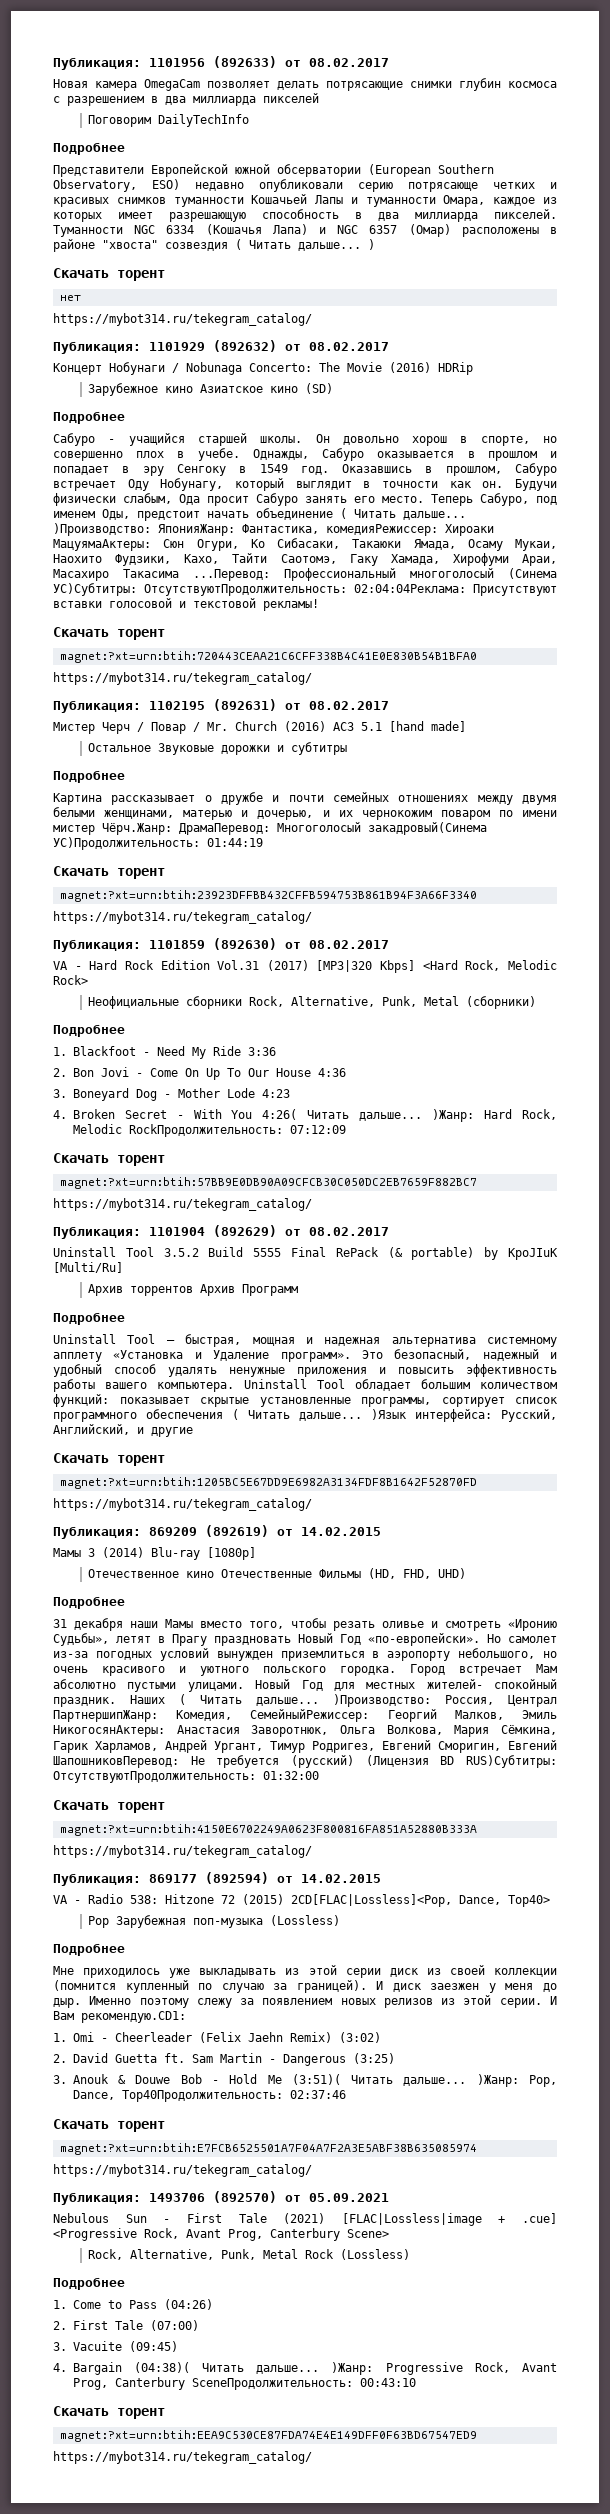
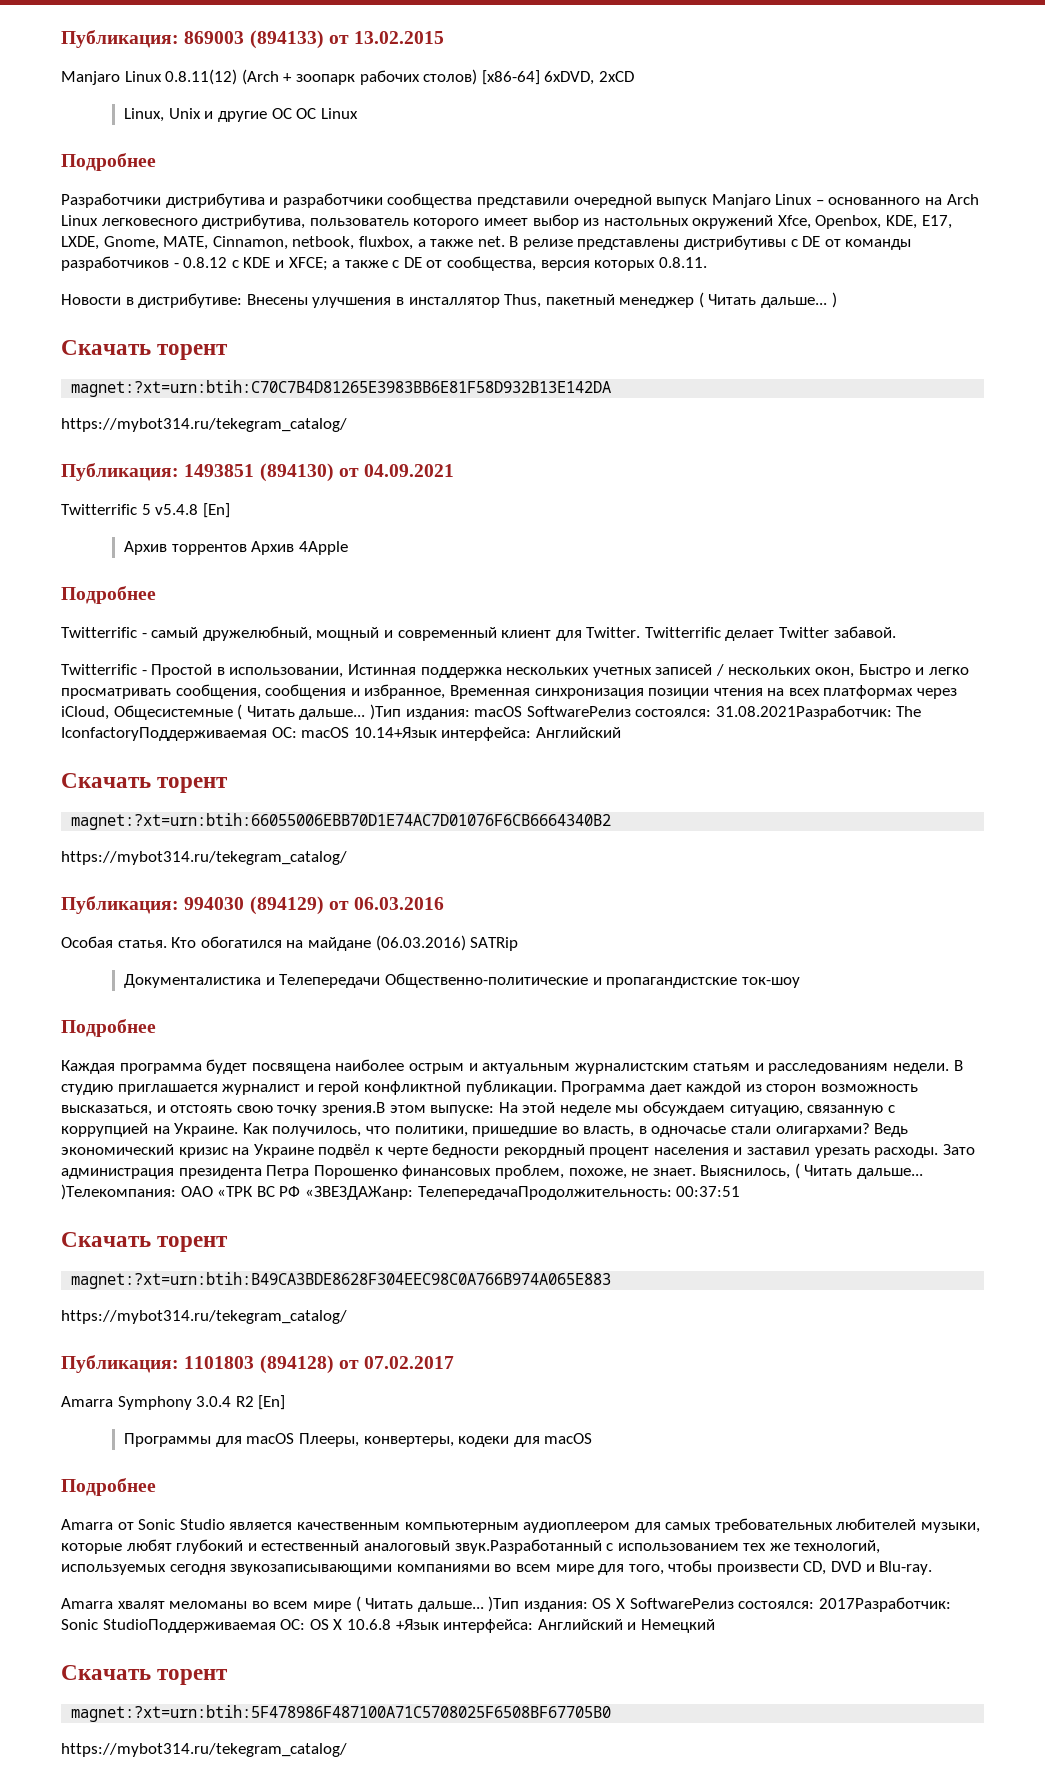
[53,56,389,70] [53,78,557,91] [53,93,319,106] [87,114,249,127] [53,142,125,155] [53,164,494,177] [53,179,557,192] [53,194,557,207] [53,209,557,222] [53,224,557,237] [53,239,228,252] Публикация: 1101956 (892633) от 08.02.2017 // Новая камера OmegaCam позволяет делать потрясающие снимки глубин космоса с разрешением в два миллиарда пикселей // Поговорим DailyTechInfo // Подробнее // Представители Европейской южной обсерватории (European Southern Observatory, ESO) недавно опубликовали серию потрясающе четких и красивых снимков туманности Кошачьей Лапы и туманности Омара, каждое из которых имеет разрешающую способность в два миллиарда пикселей. Туманности NGC 6334 (Кошачья Лапа) и NGC 6357 (Омар) расположены в районе "хвоста" созвездия -> [61,30,445,49] [61,69,634,85] [124,108,358,122] [61,153,156,171] [61,193,979,208] [61,214,952,229] [61,235,912,250] [61,256,707,271] [61,293,695,308] Публикация: 869003 (894133) от 13.02.2015 // Manjaro Linux 0.8.11(12) (Arch + зоопарк рабочих столов) [x86-64] 6xDVD, 2xCD // Linux, Unix и другие ОС ОС Linux // Подробнее // Разработчики дистрибутива и разработчики сообщества представили очередной выпуск Manjaro Linux – основанного на Arch Linux легковесного дистрибутива, пользователь которого имеет выбор из настольных окружений Xfce, Openbox, KDE, E17, LXDE, Gnome, MATE, Cinnamon, netbook, fluxbox, а также net. В релизе представлены дистрибутивы с DE от команды разработчиков - 0.8.12 с KDE и XFCE; а также с DE от сообщества, версия которых 0.8.11. // Новости в дистрибутиве: Внесены улучшения в инсталлятор Thus, пакетный менеджер
[59,295,81,301] [53,313,312,326] [53,340,389,354] [53,362,473,375] [87,383,333,396] [53,411,125,424] [53,433,557,446] [53,448,557,461] [53,463,557,476] [53,478,557,491] [53,493,557,506] [53,508,466,521] [53,523,494,536] [53,538,557,551] [53,553,557,566] [53,568,557,581] [53,583,557,596] [53,598,319,611] [53,627,165,640] [59,651,477,663] [53,672,312,685] [53,699,389,713] [53,721,466,734] [87,742,347,755] [53,770,125,783] [53,792,557,805] [53,807,558,820] [53,822,487,835] [53,837,263,850] [53,866,165,879] [59,890,477,902] [53,911,312,924] [53,938,389,952] [53,960,557,973] [53,975,88,985] [87,996,536,1009] [53,1024,125,1037] [53,1046,276,1059] [53,1067,346,1080] [53,1088,290,1101] [53,1109,558,1122] [72,1124,346,1137] [53,1153,165,1166] [59,1177,477,1189] [53,1198,312,1211] [53,1225,389,1239] [53,1247,558,1260] [53,1262,123,1273] [87,1284,298,1296] [53,1312,125,1325] [53,1334,557,1347] [53,1349,557,1362] [53,1364,557,1377] [53,1379,557,1392] [53,1394,558,1407] [53,1409,557,1422] [53,1424,193,1437] [53,1453,165,1466] [59,1477,477,1489] [53,1498,312,1511] [53,1525,381,1539] [53,1547,256,1560] [87,1568,466,1579] [53,1596,125,1609] [53,1618,557,1631] [53,1633,557,1646] [53,1648,557,1661] [53,1664,557,1676] [53,1679,557,1692] [53,1694,557,1707] [53,1709,557,1722] [53,1725,558,1737] [53,1740,557,1753] [53,1755,557,1768] [53,1771,319,1783] [53,1800,165,1813] [59,1824,477,1836] [53,1845,312,1858] [53,1872,381,1886] [53,1894,550,1907] [87,1915,340,1928] [53,1943,125,1956] [53,1965,558,1978] [53,1980,557,1993] [53,1995,557,2008] [53,2011,186,2023] [53,2032,381,2043] [53,2053,395,2066] [53,2074,557,2087] [72,2090,346,2102] [53,2119,165,2132] [59,2143,477,2155] [53,2164,312,2177] [53,2191,389,2205] [53,2213,557,2226] [53,2228,389,2241] [87,2249,410,2260] [53,2277,125,2290] [53,2299,213,2310] [53,2320,199,2331] [53,2341,178,2352] [53,2362,557,2375] [72,2377,416,2390] [53,2406,165,2419] [59,2430,477,2442] [53,2451,312,2464] нет // https://mybot314.ru/tekegram_catalog/ // Публикация: 1101929 (892632) от 08.02.2017 // Концерт Нобунаги / Nobunaga Concerto: The Movie (2016) HDRip // Зарубежное кино Азиатское кино (SD) // Подробнее // Сабуро - учащийся старшей школы. Он довольно хорош в спорте, но совершенно плох в учебе. Однажды, Сабуро оказывается в прошлом и попадает в эру Сенгоку в 1549 год. Оказавшись в прошлом, Сабуро встречает Оду Нобунагу, который выглядит в точности как он. Будучи физически слабым, Ода просит Сабуро занять его место. Теперь Сабуро, под именем Оды, предстоит начать объединение ( Читать дальше... )Производство: ЯпонияЖанр: Фантастика, комедияРежиссер: Хироаки МацуямаАктеры: Сюн Огури, Ко Сибасаки, Такаюки Ямада, Осаму Мукаи, Наохито Фудзики, Кахо, Тайти Саотомэ, Гаку Хамада, Хирофуми Араи, Масахиро Такасима ...Перевод: Профессиональный многоголосый (Синема УС)Субтитры: ОтсутствуютПродолжительность: 02:04:04Реклама: Присутствуют вставки голосовой и текстовой рекламы! // Скачать торент // magnet:?xt=urn:btih:720443CEAA21C6CFF338B4C41E0E830B54B1BFA0 // https://mybot314.ru/tekegram_catalog/ // Публикация: 1102195 (892631) от 08.02.2017 // Мистер Черч / Повар / Mr. Church (2016) AC3 5.1 [hand made] // Остальное Звуковые дорожки и субтитры // Подробнее // Картина рассказывает о дружбе и почти семейных отношениях между двумя белыми женщинами, матерью и дочерью, и их чернокожим поваром по имени мистер Чёрч.Жанр: ДрамаПеревод: Многоголосый закадровый(Синема УС)Продолжительность: 01:44:19 // Скачать торент // magnet:?xt=urn:btih:23923DFFBB432CFFB594753B861B94F3A66F3340 // https://mybot314.ru/tekegram_catalog/ // Публикация: 1101859 (892630) от 08.02.2017 // VA - Hard Rock Edition Vol.31 (2017) [MP3|320 Kbps] <Hard Rock, Melodic Rock> // Неофициальные сборники Rock, Alternative, Punk, Metal (сборники) // Подробнее // 1. Blackfoot - Need My Ride 3:36 // 2. Bon Jovi - Come On Up To Our House 4:36 // 3. Boneyard Dog - Mother Lode 4:23 // 4. Broken Secret - With You 4:26( Читать дальше... )Жанр: Hard Rock, Melodic RockПродолжительность: 07:12:09 // Скачать торент // magnet:?xt=urn:btih:57BB9E0DB90A09CFCB30C050DC2EB7659F882BC7 // https://mybot314.ru/tekegram_catalog/ // Публикация: 1101904 (892629) от 08.02.2017 // Uninstall Tool 3.5.2 Build 5555 Final RePack (& portable) by KpoJIuK [Multi/Ru] // Архив торрентов Архив Программ // Подробнее // Uninstall Tool — быстрая, мощная и надежная альтернатива системному апплету «Установка и Удаление программ». Это безопасный, надежный и удобный способ удалять ненужные приложения и повысить эффективность работы вашего компьютера. Uninstall Tool обладает большим количеством функций: показывает скрытые установленные программы, сортирует список программного обеспечения ( Читать дальше... )Язык интерфейса: Русский, Английский, и другие // Скачать торент // magnet:?xt=urn:btih:1205BC5E67DD9E6982A3134FDF8B1642F52870FD // https://mybot314.ru/tekegram_catalog/ // Публикация: 869209 (892619) от 14.02.2015 // Мамы 3 (2014) Blu-ray [1080p] // Отечественное кино Отечественные Фильмы (HD, FHD, UHD) // Подробнее // 31 декабря наши Мамы вместо того, чтобы резать оливье и смотреть «Иронию Судьбы», летят в Прагу праздновать Новый Год «по-европейски». Но самолет из-за погодных условий вынужден приземлиться в аэропорту небольшого, но очень красивого и уютного польского городка. Город встречает Мам абсолютно пустыми улицами. Новый Год для местных жителей- спокойный праздник. Наших ( Читать дальше... )Производство: Россия, Централ ПартнершипЖанр: Комедия, СемейныйРежиссер: Георгий Малков, Эмиль НикогосянАктеры: Анастасия Заворотнюк, Ольга Волкова, Мария Сёмкина, Гарик Харламов, Андрей Ургант, Тимур Родригез, Евгений Сморигин, Евгений ШапошниковПеревод: Не требуется (русский) (Лицензия BD RUS)Субтитры: ОтсутствуютПродолжительность: 01:32:00 // Скачать торент // magnet:?xt=urn:btih:4150E6702249A0623F800816FA851A52880B333A // https://mybot314.ru/tekegram_catalog/ // Публикация: 869177 (892594) от 14.02.2015 // VA - Radio 538: Hitzone 72 (2015) 2CD[FLAC|Lossless]<Pop, Dance, Top40> // Pop Зарубежная поп-музыка (Lossless) // Подробнее // Мне приходилось уже выкладывать из этой серии диск из своей коллекции (помнится купленный по случаю за границей). И диск заезжен у меня до дыр. Именно поэтому слежу за появлением новых релизов из этой серии. И Вам рекомендую.CD1: // 1. Omi - Cheerleader (Felix Jaehn Remix) (3:02) // 2. David Guetta ft. Sam Martin - Dangerous (3:25) // 3. Anouk & Douwe Bob - Hold Me (3:51)( Читать дальше... )Жанр: Pop, Dance, Top40Продолжительность: 02:37:46 // Скачать торент // magnet:?xt=urn:btih:E7FCB6525501A7F04A7F2A3E5ABF38B635085974 // https://mybot314.ru/tekegram_catalog/ // Публикация: 1493706 (892570) от 05.09.2021 // Nebulous Sun - First Tale (2021) [FLAC|Lossless|image + .cue] <Progressive Rock, Avant Prog, Canterbury Scene> // Rock, Alternative, Punk, Metal Rock (Lossless) // Подробнее // 1. Come to Pass (04:26) // 2. First Tale (07:00) // 3. Vacuite (09:45) // 4. Bargain (04:38)( Читать дальше... )Жанр: Progressive Rock, Avant Prog, Canterbury SceneПродолжительность: 00:43:10 // Скачать торент // magnet:?xt=urn:btih:EEA9C530CE87FDA74E4E149DFF0F63BD67547ED9 // https://mybot314.ru/tekegram_catalog/ -> [71,380,612,397] [61,418,347,432] [61,463,455,482] [61,503,230,518] [124,541,348,555] [61,586,156,604] [61,626,896,641] [61,664,969,678] [61,684,958,699] [61,704,922,720] [61,727,621,741] [61,773,229,793] [71,813,612,830] [61,851,347,865] [61,896,445,915] [61,935,519,951] [124,973,800,988] [61,1019,156,1037] [61,1059,963,1074] [61,1080,919,1095] [61,1101,895,1116] [61,1123,909,1137] [61,1143,975,1158] [61,1163,924,1179] [61,1184,741,1200] [61,1232,229,1252] [71,1272,612,1289] [61,1310,347,1324] [61,1355,455,1374] [61,1395,286,1410] [124,1433,593,1447] [61,1478,156,1496] [61,1518,981,1533] [61,1539,881,1554] [61,1560,933,1575] [61,1596,951,1612] [61,1619,715,1633] [61,1665,229,1685] [71,1705,612,1722] [61,1743,347,1757] magnet:?xt=urn:btih:C70C7B4D81265E3983BB6E81F58D932B13E142DA // https://mybot314.ru/tekegram_catalog/ // Публикация: 1493851 (894130) от 04.09.2021 // Twitterrific 5 v5.4.8 [En] // Архив торрентов Архив 4Apple // Подробнее // Twitterrific - самый дружелюбный, мощный и современный клиент для Twitter. Twitterrific делает Twitter забавой. // Twitterrific - Простой в использовании, Истинная поддержка нескольких учетных записей / нескольких окон, Быстро и легко просматривать сообщения, сообщения и избранное, Временная синхронизация позиции чтения на всех платформах через iCloud, Общесистемные ( Читать дальше... )Тип издания: macOS SoftwareРелиз состоялся: 31.08.2021Разработчик: The IconfactoryПоддерживаемая ОС: macOS 10.14+Язык интерфейса: Английский // Скачать торент // magnet:?xt=urn:btih:66055006EBB70D1E74AC7D01076F6CB6664340B2 // https://mybot314.ru/tekegram_catalog/ // Публикация: 994030 (894129) от 06.03.2016 // Особая статья. Кто обогатился на майдане (06.03.2016) SATRip // Документалистика и Телепередачи Общественно-политические и пропагандистские ток-шоу // Подробнее // Каждая программа будет посвящена наиболее острым и актуальным журналистским статьям и расследованиям недели. В студию приглашается журналист и герой конфликтной публикации. Программа дает каждой из сторон возможность высказаться, и отстоять свою точку зрения.В этом выпуске: На этой неделе мы обсуждаем ситуацию, связанную с коррупцией на Украине. Как получилось, что политики, пришедшие во власть, в одночасье стали олигархами? Ведь экономический кризис на Украине подвёл к черте бедности рекордный процент населения и заставил урезать расходы. Зато администрация президента Петра Порошенко финансовых проблем, похоже, не знает. Выяснилось, ( Читать дальше... )Телекомпания: ОАО «ТРК ВС РФ «ЗВЕЗДАЖанр: ТелепередачаПродолжительность: 00:37:51 // Скачать торент // magnet:?xt=urn:btih:B49CA3BDE8628F304EEC98C0A766B974A065E883 // https://mybot314.ru/tekegram_catalog/ // Публикация: 1101803 (894128) от 07.02.2017 // Amarra Symphony 3.0.4 R2 [En] // Программы для macOS Плееры, конвертеры, кодеки для macOS // Подробнее // Amarra от Sonic Studio является качественным компьютерным аудиоплеером для самых требовательных любителей музыки, которые любят глубокий и естественный аналоговый звук.Разработанный с использованием тех же технологий, используемых сегодня звукозаписывающими компаниями во всем мире для того, чтобы произвести CD, DVD и Blu-ray. // Amarra хвалят меломаны во всем мире ( Читать дальше... )Тип издания: OS X SoftwareРелиз состоялся: 2017Разработчик: Sonic StudioПоддерживаемая ОС: OS X 10.6.8 +Язык интерфейса: Английский и Немецкий // Скачать торент // magnet:?xt=urn:btih:5F478986F487100A71C5708025F6508BF67705B0 // https://mybot314.ru/tekegram_catalog/

